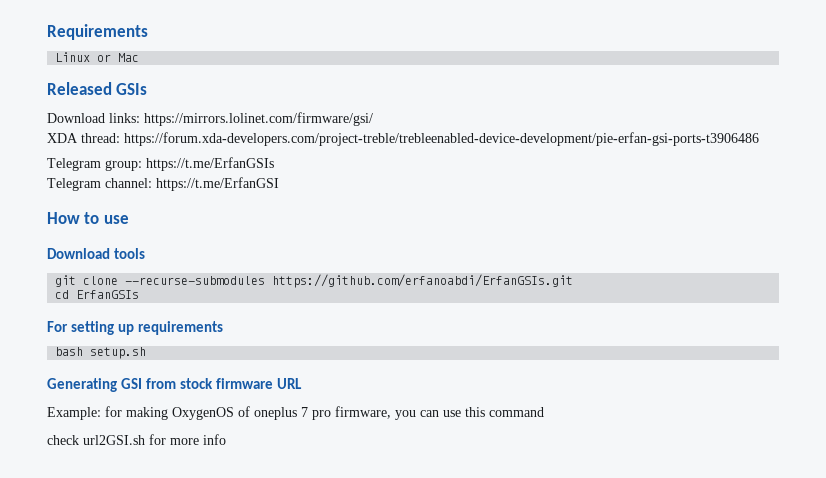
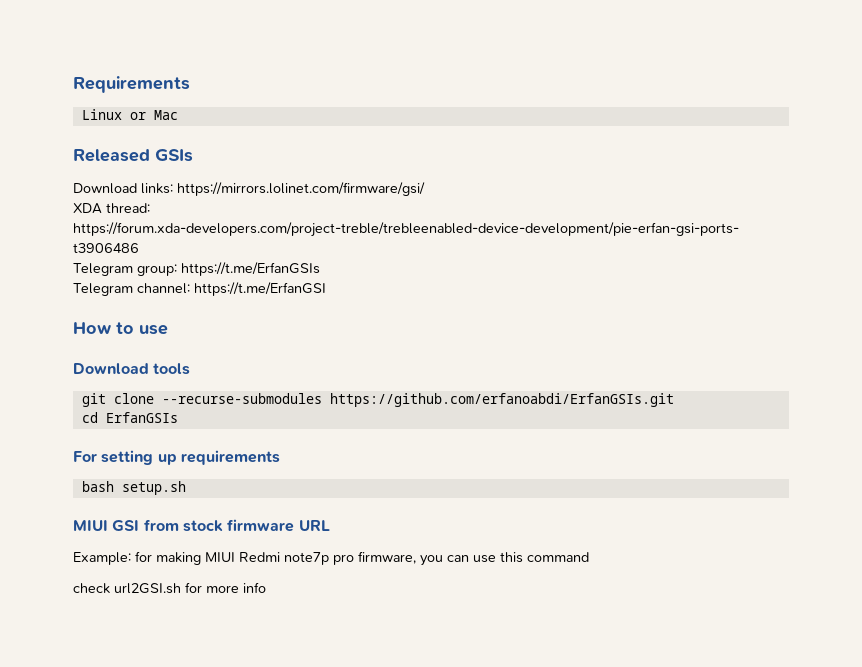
[47,378,117,392] Generating -> [73,520,108,531] MIUI
[172,406,308,420] OxygenOS of oneplus 7 -> [205,552,329,565] MIUI Redmi note7p

